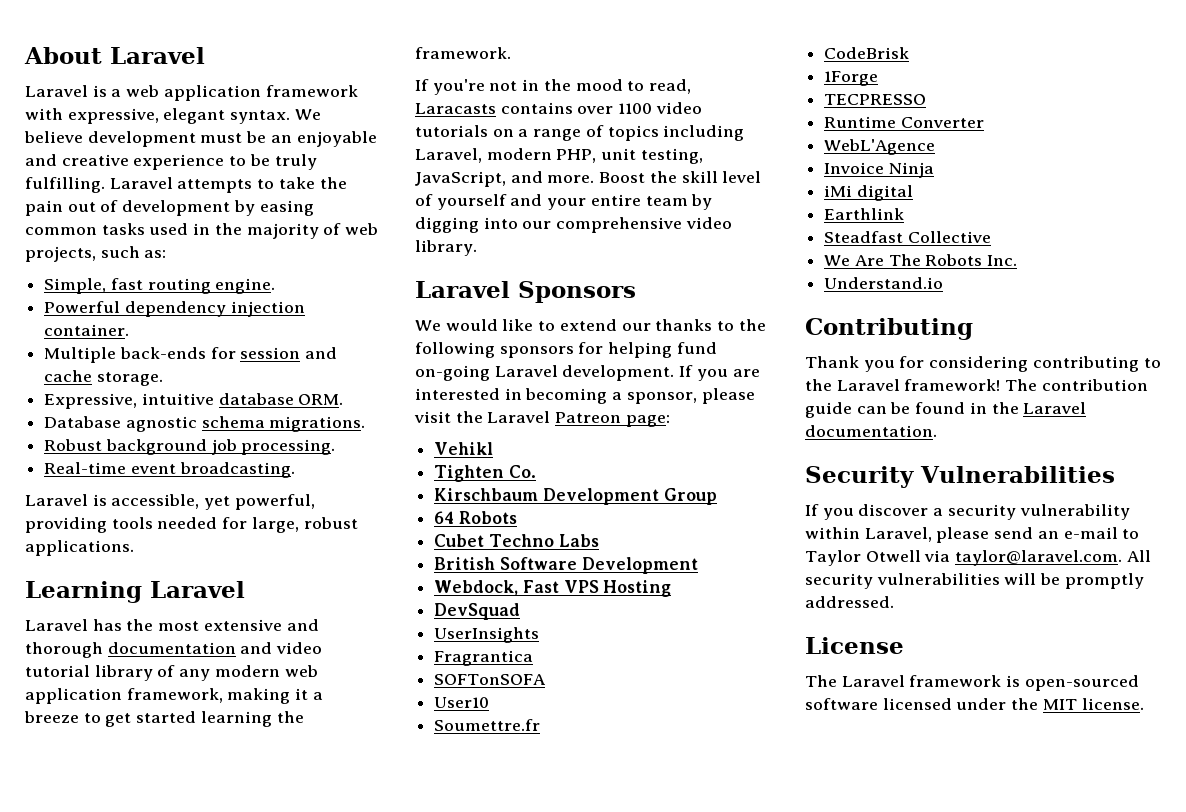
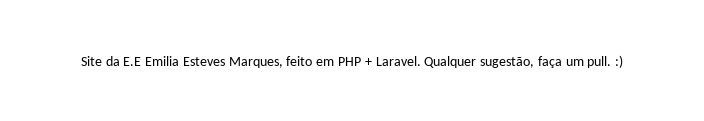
[24,47,205,64] [25,85,358,101] [25,108,321,124] [24,131,377,147] [25,154,317,170] [25,177,347,193] [25,200,314,216] [25,223,379,239] [25,246,167,262] [44,278,276,294] [44,301,305,317] [44,324,130,336] [44,347,338,363] [44,370,163,386] [44,393,344,409] [44,416,366,432] [44,439,336,455] [44,462,295,478] [25,494,315,510] [25,517,358,533] [25,540,134,556] [25,581,245,603] [25,619,319,631] [25,642,323,658] [25,665,318,681] [25,688,323,704] [24,711,304,727] [415,47,511,59] [415,79,692,95] [415,102,702,114] [415,125,745,141] [415,148,703,164] [415,171,762,187] [415,194,713,210] [415,217,732,233] [415,240,477,256] [415,281,636,303] [415,319,766,331] [415,342,717,358] [415,365,760,381] [415,388,755,404] [414,411,670,427] [434,442,494,455] [434,465,536,482] [434,488,717,505] [434,511,517,524] [434,534,599,547] [434,557,698,574] [434,580,672,597] [434,603,521,620] [434,627,540,643] [434,650,534,666] [434,674,547,685] [434,697,490,708] [434,719,541,731] [824,47,910,59] [824,71,879,86] [824,94,927,105] [824,116,984,128] [824,139,936,155] [824,162,934,178] [824,185,913,201] [824,208,905,220] [824,231,991,243] [824,254,1018,266] [824,277,944,289] [805,318,973,340] [805,356,1161,372] [805,379,1148,391] [805,402,1087,418] [805,425,937,437] [805,466,1115,488] [805,504,1130,520] [805,527,1140,543] [805,550,1151,566] [805,573,1144,589] [805,596,894,608] [805,637,904,654] [805,675,1139,691] [805,698,1144,710] About Laravel // Laravel is a web application framework with expressive, elegant syntax. We believe development must be an enjoyable and creative experience to be truly fulfilling. Laravel attempts to take the pain out of development by easing common tasks used in the majority of web projects, such as: // Simple, fast routing engine. // Powerful dependency injection container. // Multiple back-ends for session and cache storage. // Expressive, intuitive database ORM. // Database agnostic schema migrations. // Robust background job processing. // Real-time event broadcasting. // Laravel is accessible, yet powerful, providing tools needed for large, robust applications. // Learning Laravel // Laravel has the most extensive and thorough documentation and video tutorial library of any modern web application framework, making it a breeze to get started learning the framework. // If you're not in the mood to read, Laracasts contains over 1100 video tutorials on a range of topics including Laravel, modern PHP, unit testing, JavaScript, and more. Boost the skill level of yourself and your entire team by digging into our comprehensive video library. // Laravel Sponsors // We would like to extend our thanks to the following sponsors for helping fund on-going Laravel development. If you are interested in becoming a sponsor, please visit the Laravel Patreon page: // Vehikl // Tighten Co. // Kirschbaum Development Group // 64 Robots // Cubet Techno Labs // British Software Development // Webdock, Fast VPS Hosting // DevSquad // UserInsights // Fragrantica // SOFTonSOFA // User10 // Soumettre.fr // CodeBrisk // 1Forge // TECPRESSO // Runtime Converter // WebL'Agence // Invoice Ninja // iMi digital // Earthlink // Steadfast Collective // We Are The Robots Inc. // Understand.io // Contributing // Thank you for considering contributing to the Laravel framework! The contribution guide can be found in the Laravel documentation. // Security Vulnerabilities // If you discover a security vulnerability within Laravel, please send an e-mail to Taylor Otwell via taylor@laravel.com. All security vulnerabilities will be promptly addressed. // License // The Laravel framework is open-sourced software licensed under the MIT license. -> [80,55,624,68] Site da E.E Emilia Esteves Marques, feito em PHP + Laravel. Qualquer sugestão, faça um pull. :)

